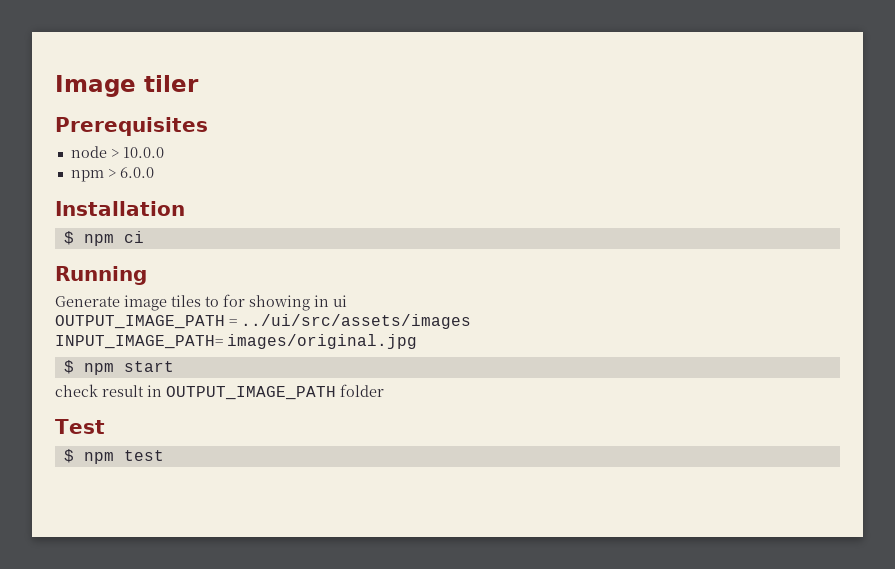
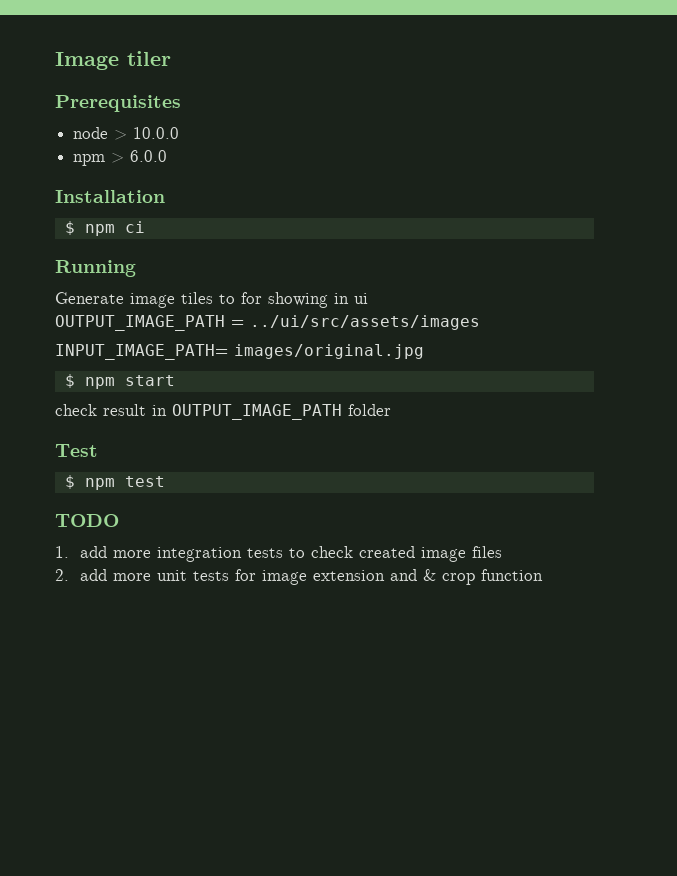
(164, 455) none -> [55,514,119,527] [55,546,503,562] [55,569,544,585] // TODO // 1. add more integration tests to check created image files // 2. add more unit tests for image extension and & crop function

